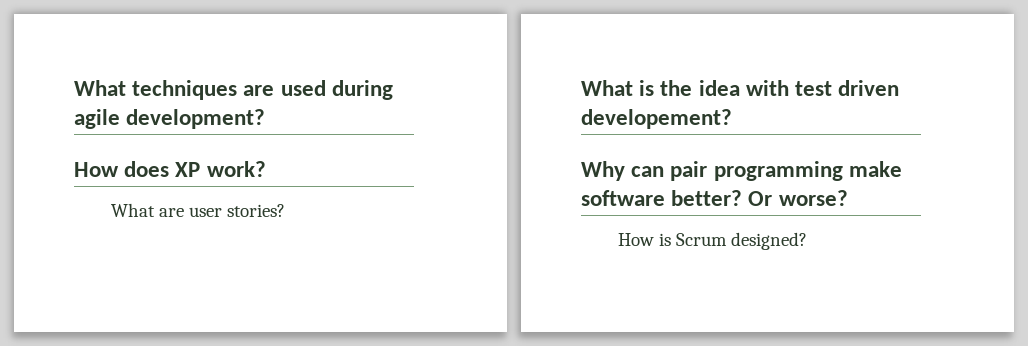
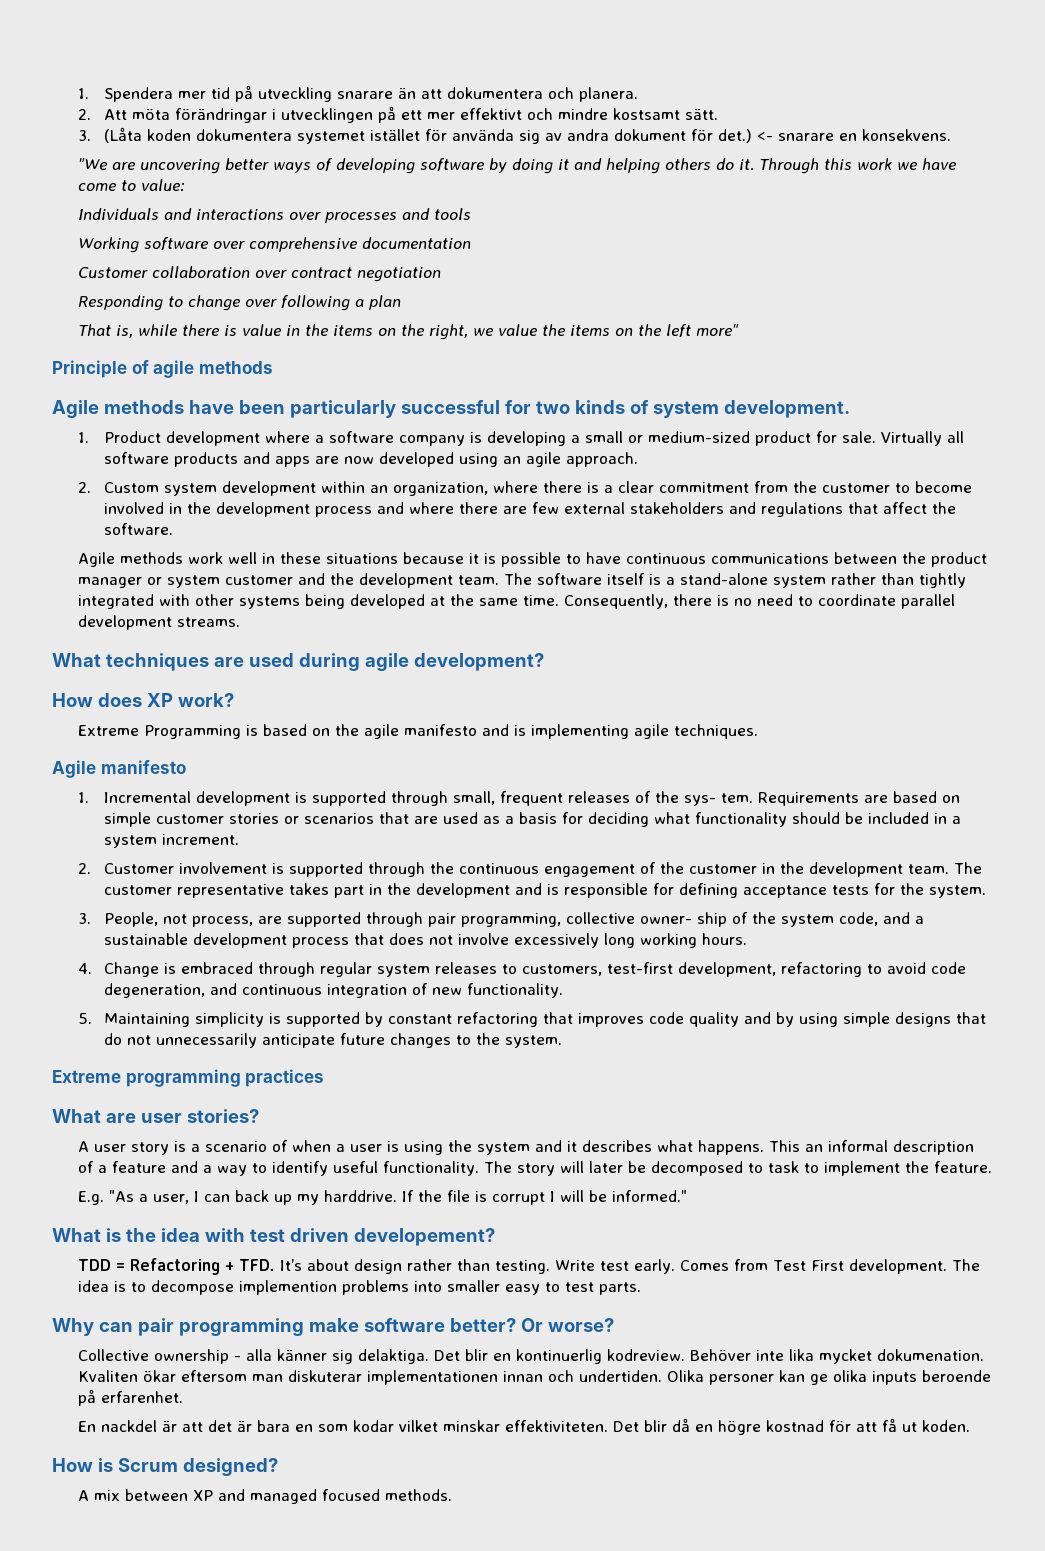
(74, 88) none -> [77,85,638,102] [77,106,718,123] [77,127,951,144] [77,158,956,174] [77,179,185,192] [77,208,471,223] [77,237,471,253] [77,266,441,282] [77,295,401,311] [77,324,739,340] [52,360,273,378] [52,400,850,418] [77,431,964,446] [103,452,638,467] [77,481,972,496] [103,502,956,517] [103,523,173,535] [77,552,987,567] [77,573,966,588] [77,594,955,609] [77,615,240,630] 1. Spendera mer tid på utveckling snarare än att dokumentera och planera. // 2. Att möta förändringar i utvecklingen på ett mer effektivt och mindre kostsamt sätt. // 3. (Låta koden dokumentera systemet istället för använda sig av andra dokument för det.) <- snarare en konsekvens. // "We are uncovering better ways of developing software by doing it and helping others do it. Through this work we have come to value: // Individuals and interactions over processes and tools // Working software over comprehensive documentation // Customer collaboration over contract negotiation // Responding to change over following a plan // That is, while there is value in the items on the right, we value the items on the left more" // Principle of agile methods // Agile methods have been particularly successful for two kinds of system development. // 1. Product development where a software company is developing a small or medium-sized product for sale. Virtually all software products and apps are now developed using an agile approach. // 2. Custom system development within an organization, where there is a clear commitment from the customer to become involved in the development process and where there are few external stakeholders and regulations that affect the software. // Agile methods work well in these situations because it is possible to have continuous communications between the product manager or system customer and the development team. The software itself is a stand-alone system rather than tightly integrated with other systems being developed at the same time. Consequently, there is no need to coordinate parallel development streams. //
[110,203,285,217] What are user stories? -> [77,724,758,739] [52,760,186,778] [77,791,960,806] [103,812,961,827] [103,834,239,848] [77,862,982,877] [103,883,986,898] [77,912,924,927] [103,933,747,948] [77,962,966,977] [103,983,563,998] [77,1012,986,1027] [103,1033,562,1048] [52,1069,325,1087] [52,1109,259,1123] [77,1140,974,1155] [77,1161,992,1176] [77,1190,687,1205] Extreme Programming is based on the agile manifesto and is implementing agile techniques. // Agile manifesto // 1. Incremental development is supported through small, frequent releases of the sys- tem. Requirements are based on simple customer stories or scenarios that are used as a basis for deciding what functionality should be included in a system increment. // 2. Customer involvement is supported through the continuous engagement of the customer in the development team. The customer representative takes part in the development and is responsible for defining acceptance tests for the system. // 3. People, not process, are supported through pair programming, collective owner- ship of the system code, and a sustainable development process that does not involve excessively long working hours. // 4. Change is embraced through regular system releases to customers, test-first development, refactoring to avoid code degeneration, and continuous integration of new functionality. // 5. Maintaining simplicity is supported by constant refactoring that improves code quality and by using simple designs that do not unnecessarily anticipate future changes to the system. // Extreme programming practices // What are user stories? // A user story is a scenario of when a user is using the system and it describes what happens. This an informal description of a feature and a way to identify useful functionality. The story will later be decomposed to task to implement the feature. // E.g. "As a user, I can back up my harddrive. If the file is corrupt I will be informed."
(732, 119) none -> [77,1258,980,1275] [77,1280,641,1295] // TDD = Refactoring + TFD. It’s about design rather than testing. Write test early. Comes from Test First development. The idea is to decompose implemention problems into smaller easy to test parts.
[617,232,807,250] How is Scrum designed? -> [77,1349,984,1364] [77,1370,991,1385] [77,1389,183,1406] [77,1418,970,1435] [52,1458,278,1476] [77,1489,452,1504] Collective ownership - alla känner sig delaktiga. Det blir en kontinuerlig kodreview. Behöver inte lika mycket dokumenation. Kvaliten ökar eftersom man diskuterar implementationen innan och undertiden. Olika personer kan ge olika inputs beroende på erfarenhet. // En nackdel är att det är bara en som kodar vilket minskar effektiviteten. Det blir då en högre kostnad för att få ut koden. // How is Scrum designed? // A mix between XP and managed focused methods.

